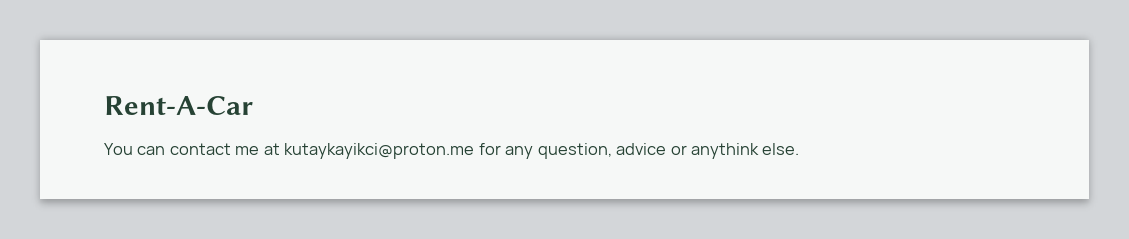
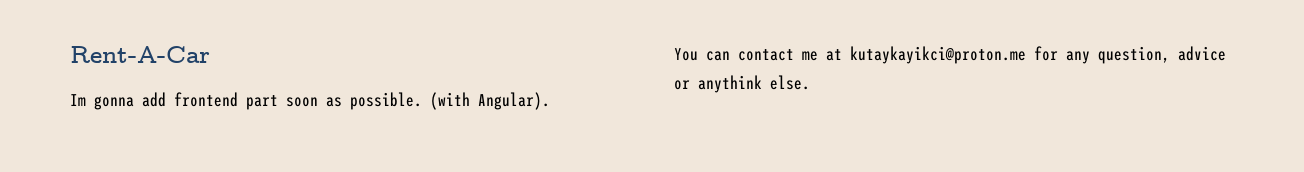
(253, 105) none -> [70,92,550,110] // Im gonna add frontend part soon as possible. (with Angular).

